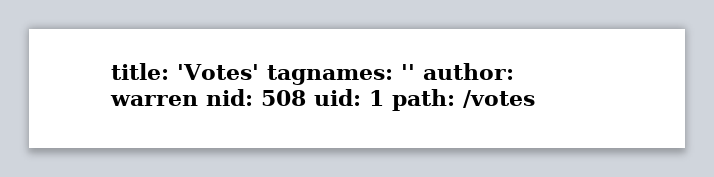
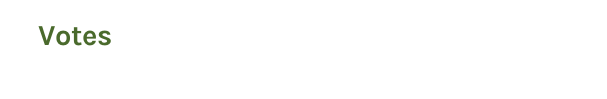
[111,63,514,85] [110,89,535,111] title: 'Votes' tagnames: '' author: warren nid: 508 uid: 1 path: /votes -> [38,26,112,46] Votes

